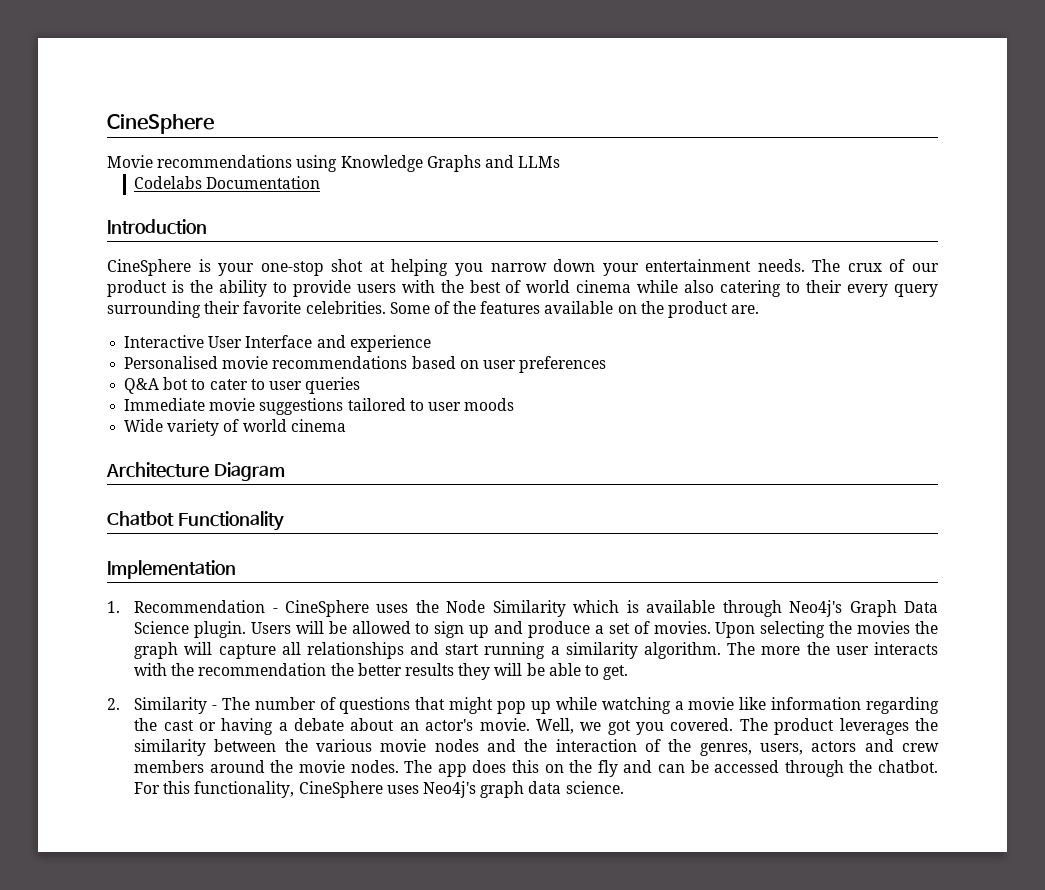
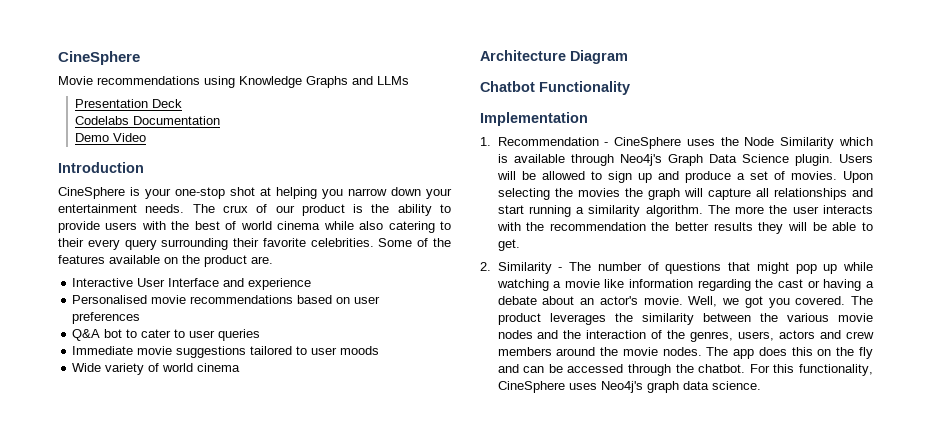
(561, 162) none -> [74,99,182,108] // Presentation Deck
(321, 182) none -> [74,133,146,142] // Demo Video

